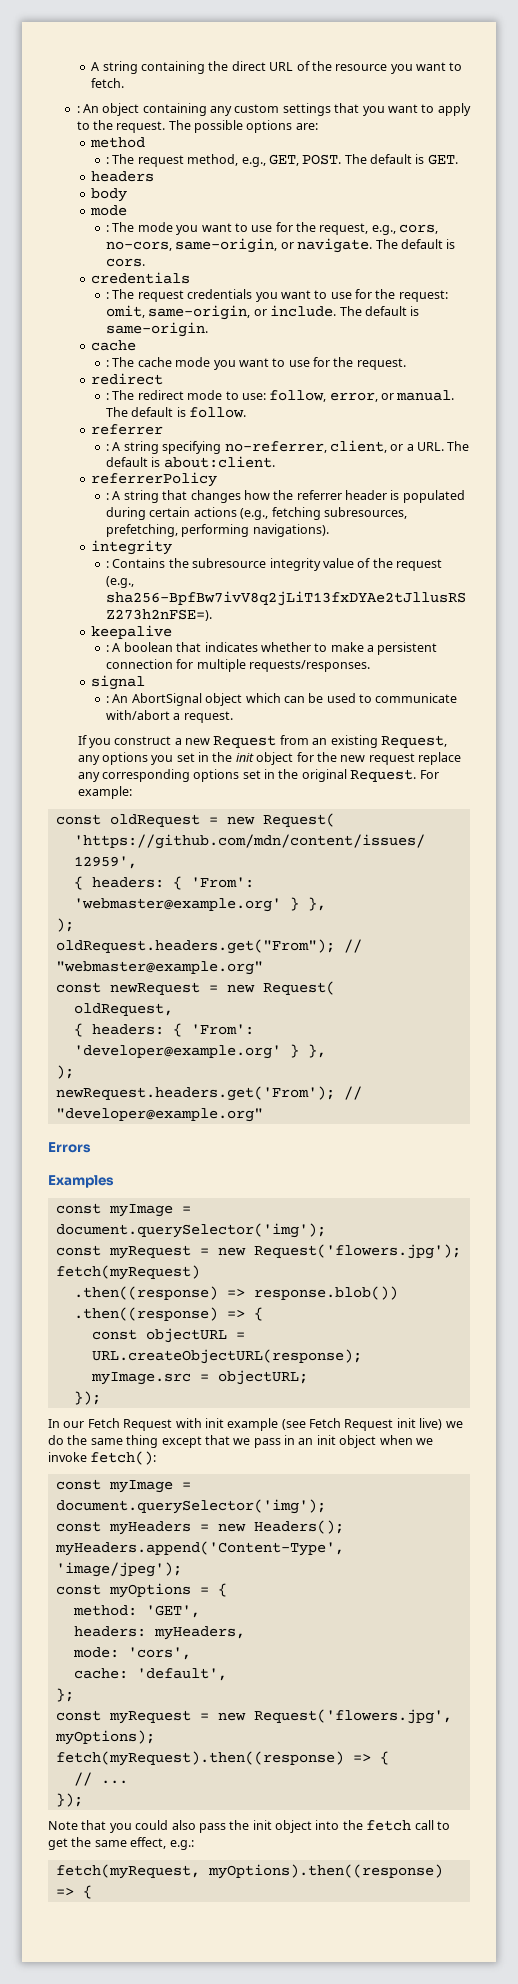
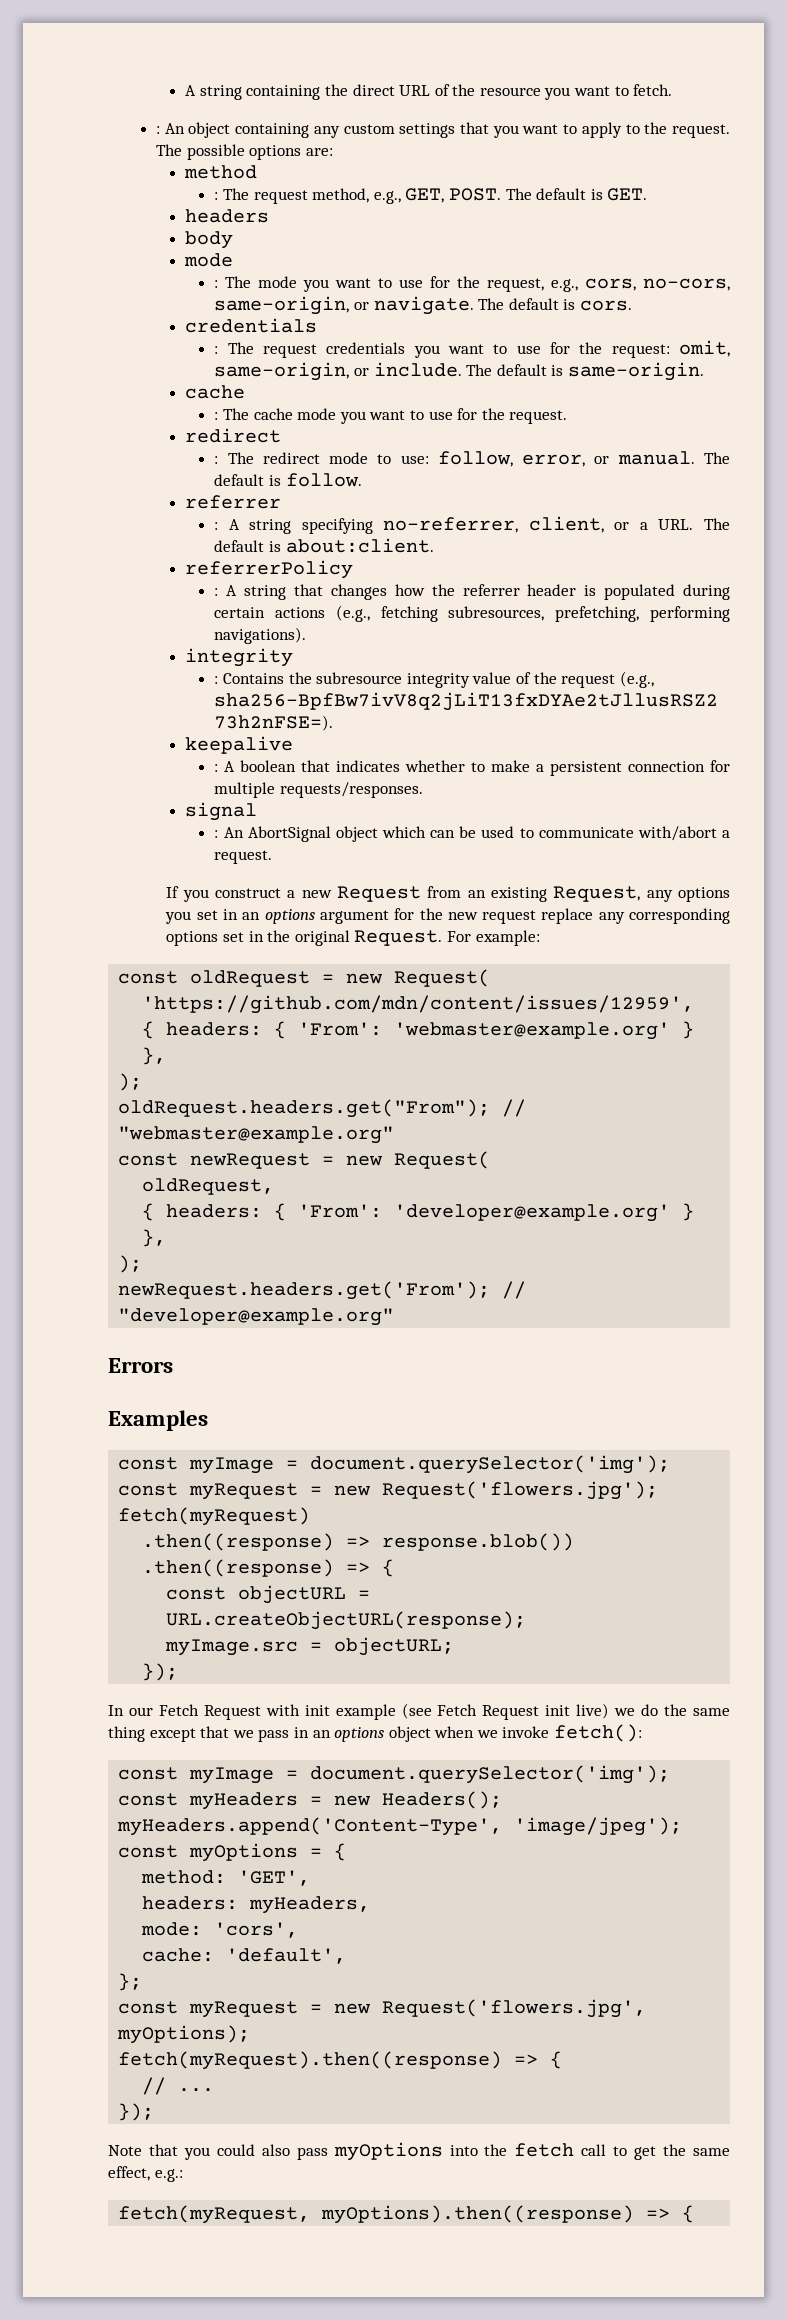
[212,752,294,765] the init object -> [242,909,389,924] an options argument
[316,1435,336,1445] init -> [334,1727,385,1742] options
[229,1820,312,1833] the init object -> [333,2142,443,2161] myOptions

